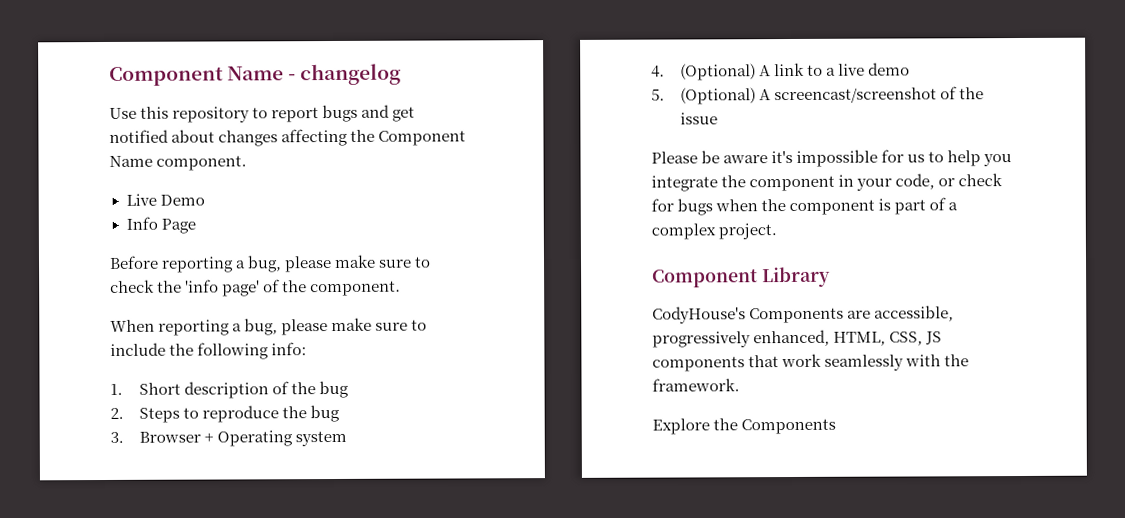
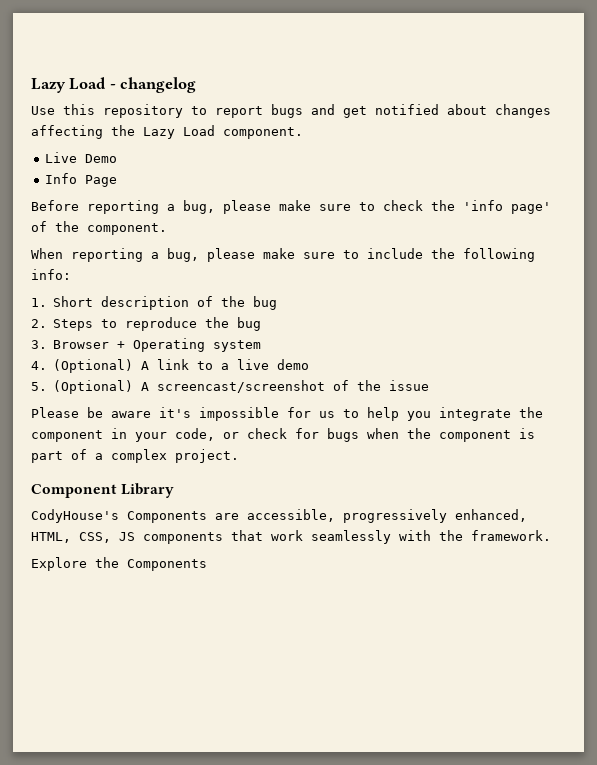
[109,66,285,86] Component Name -> [31,77,107,93] Lazy Load
[378,130,467,146] [109,155,153,167] Component Name -> [143,125,215,139] Lazy Load

